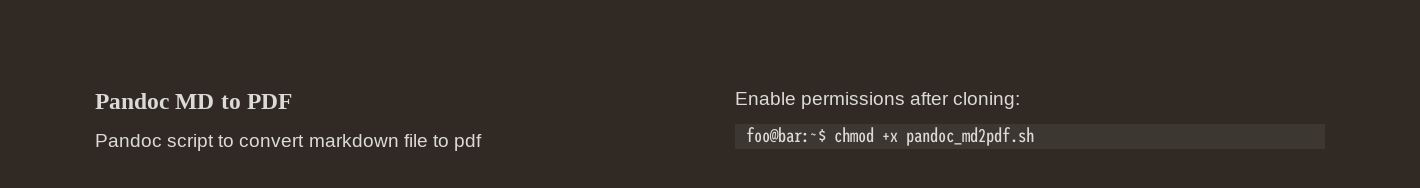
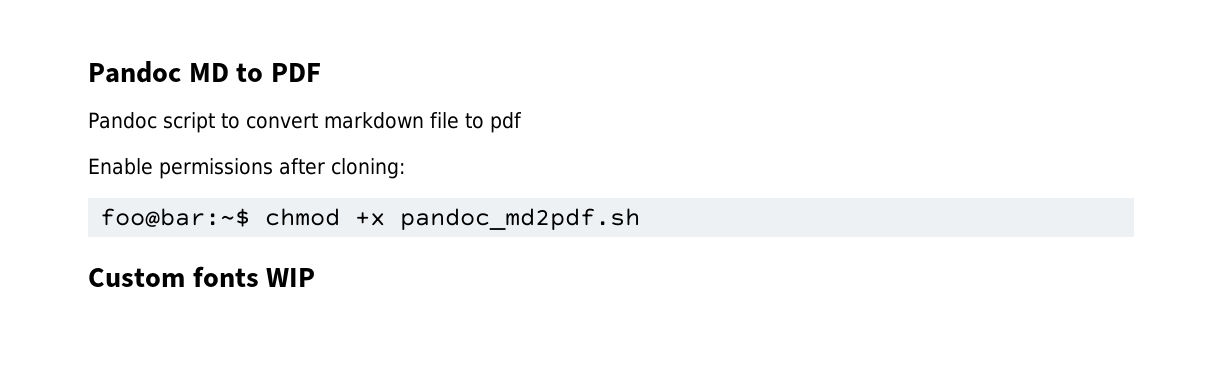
(1035, 136) none -> [88,266,316,287] // Custom fonts WIP

